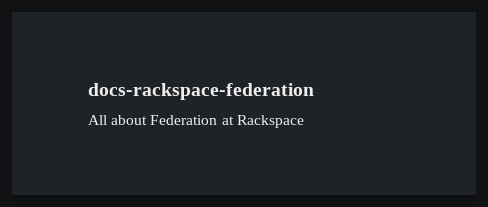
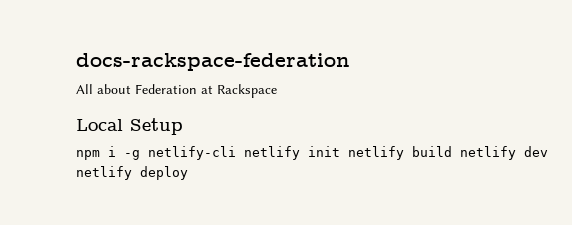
(304, 121) none -> [76,118,183,135] [76,146,548,160] [76,166,188,180] // Local Setup // npm i -g netlify-cli netlify init netlify build netlify dev netlify deploy

